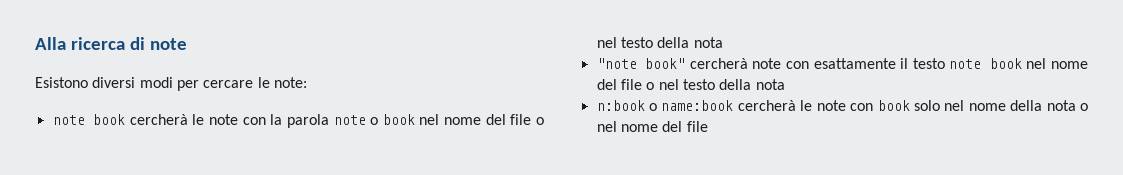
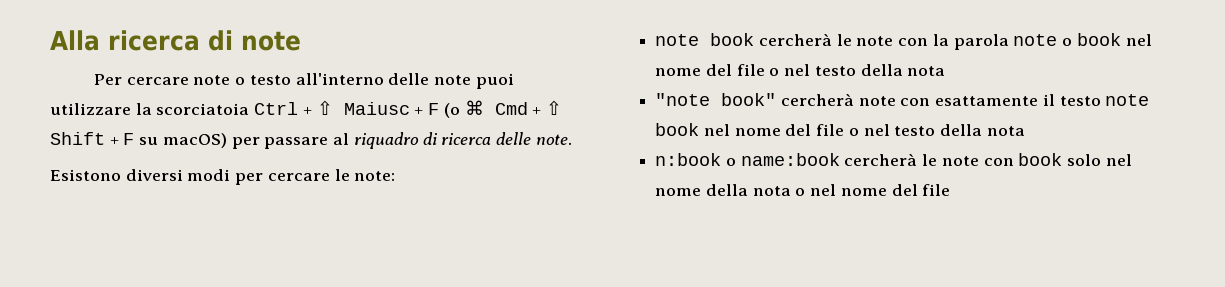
(187, 44) none -> [93,73,514,89] [50,100,562,118] [50,132,572,149] // Per cercare note o testo all'interno delle note puoi utilizzare la scorciatoia Ctrl + ⇧ Maiusc + F (o ⌘ Cmd + ⇧ Shift + F su macOS) per passare al riquadro di ricerca delle note.

